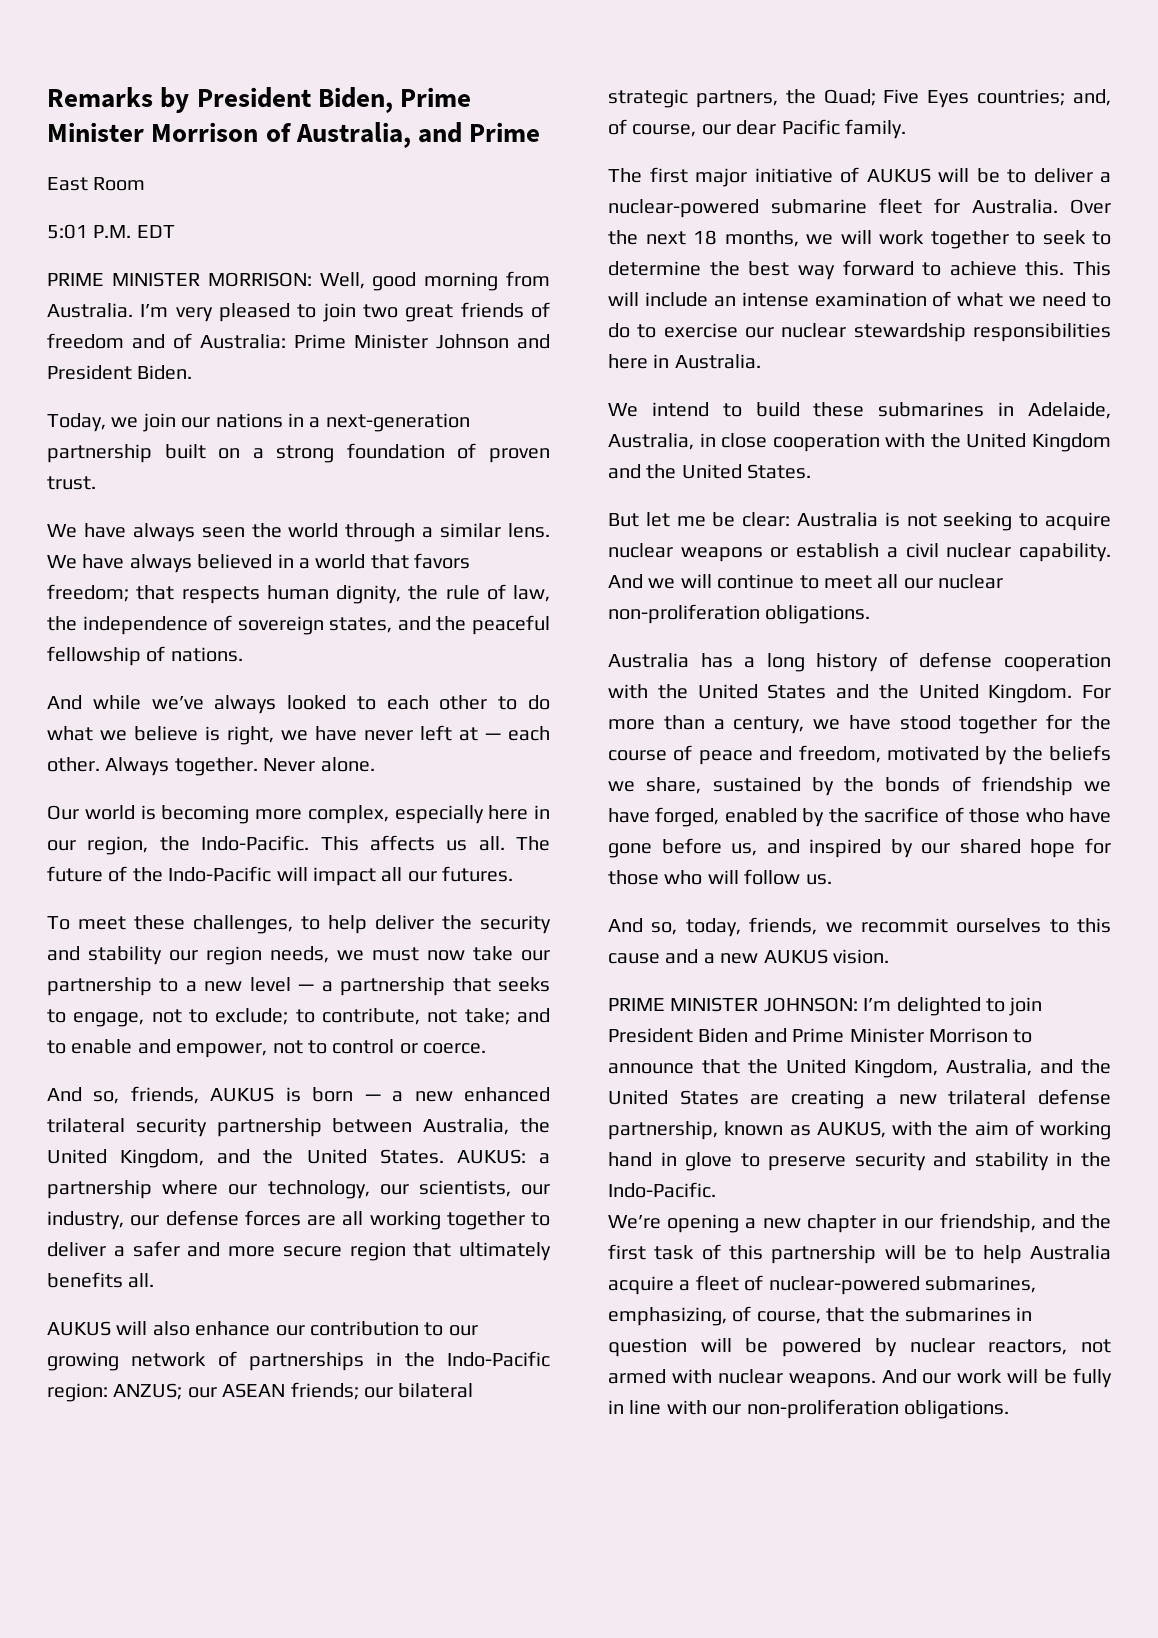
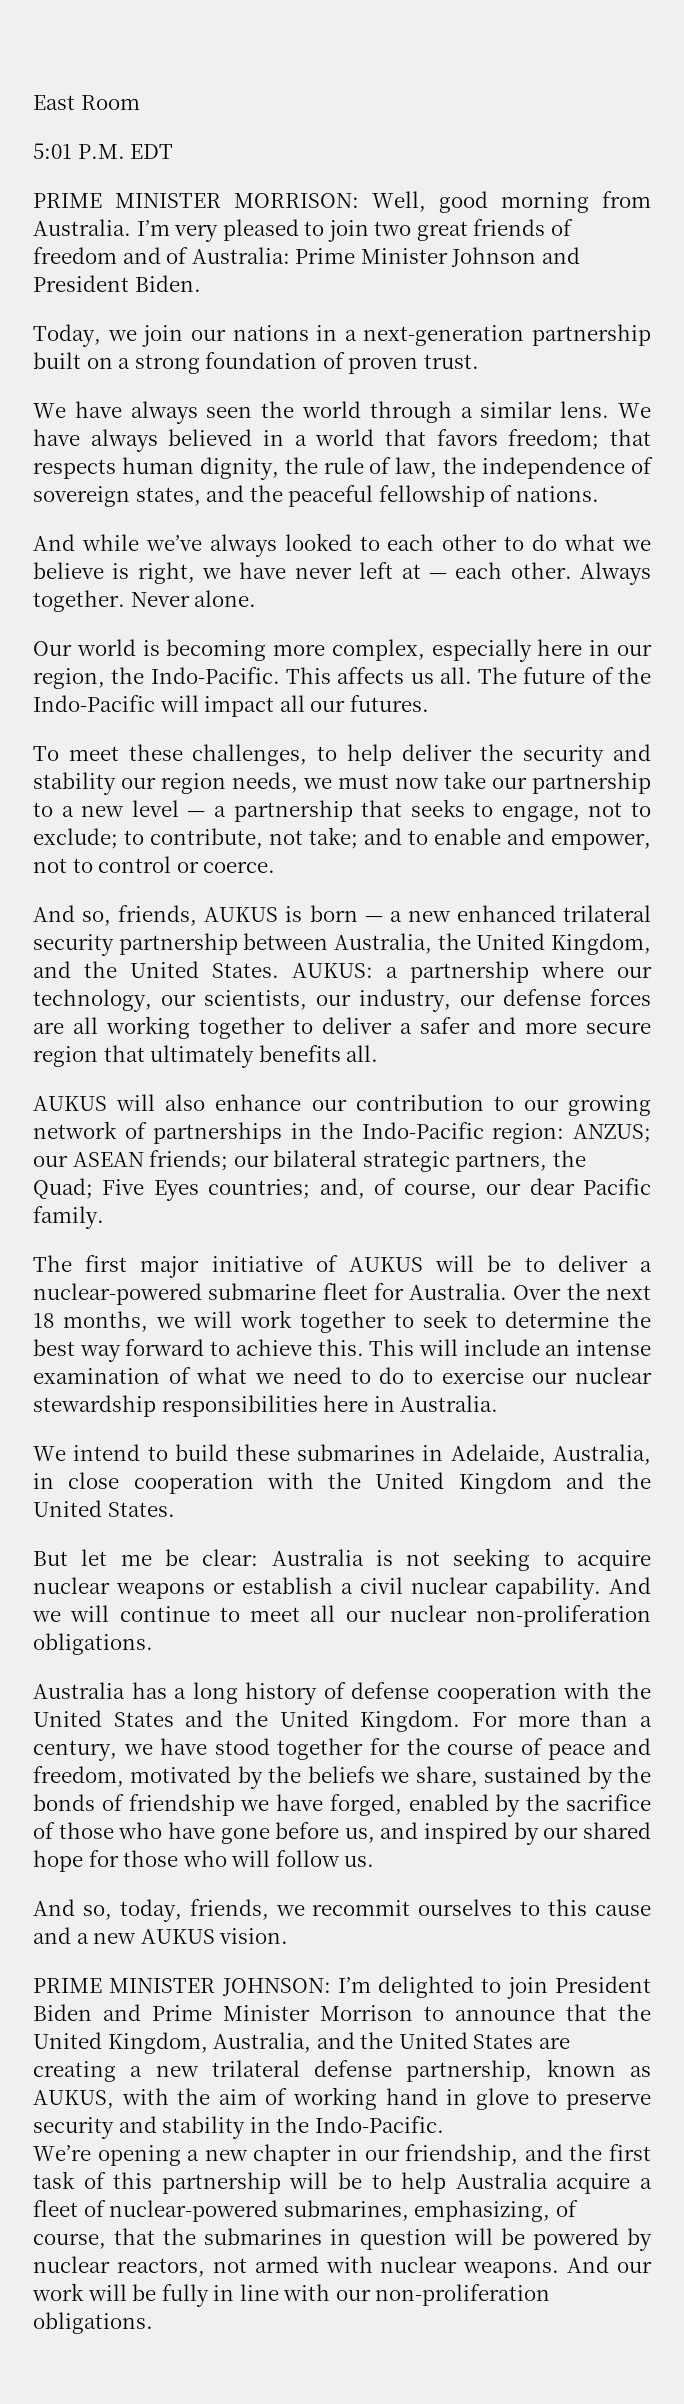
[47,87,472,113] [47,122,541,148] Remarks by President Biden, Prime Minister Morrison of Australia, and Prime // -> (33, 102) none

